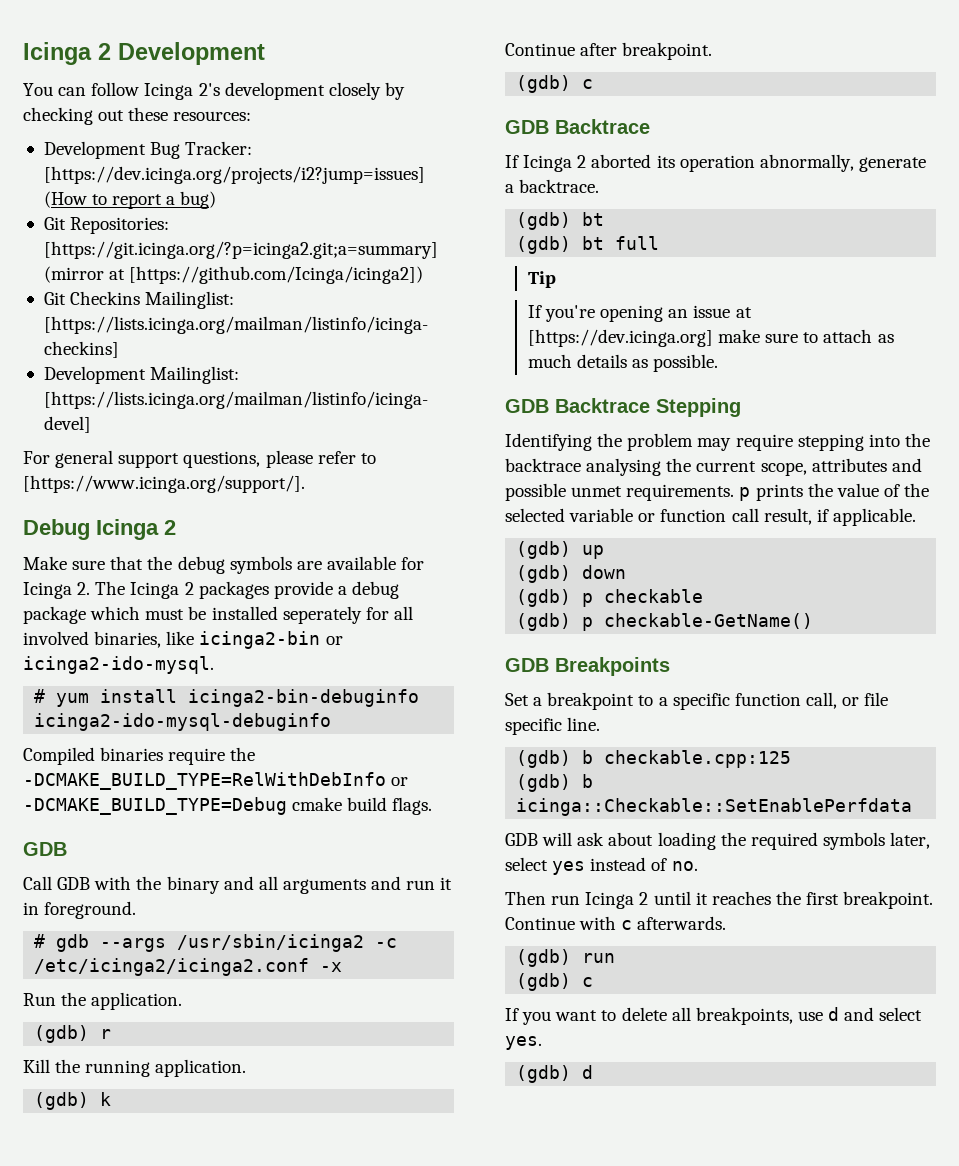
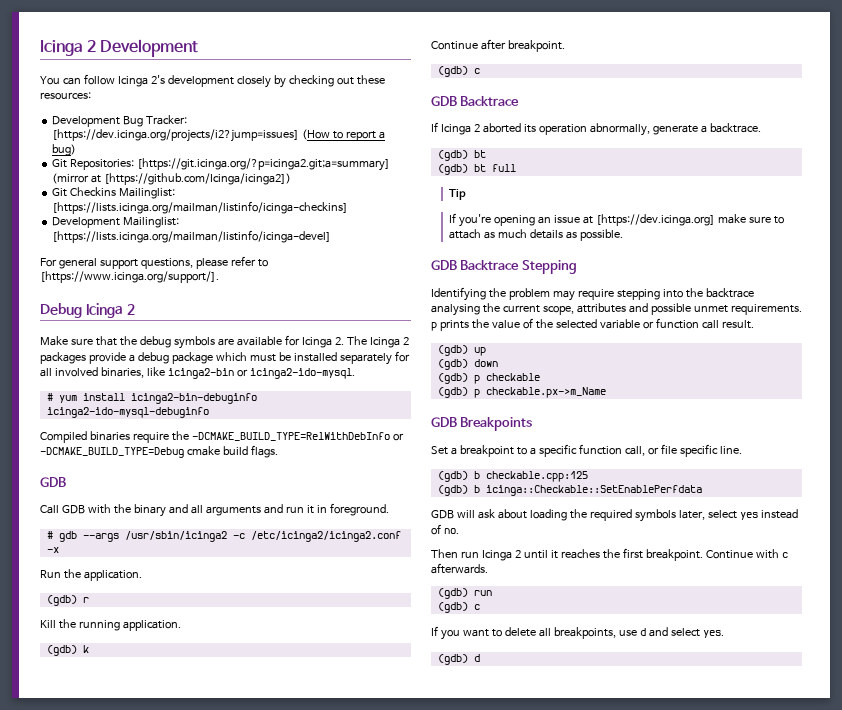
[282,606,362,624] seperately -> [339,353,392,365] separately
[763,508,916,526] result, if applicable. -> [721,320,754,329] result.
[604,613,814,629] checkable-GetName() -> [485,387,606,398] checkable.px->m_Name

